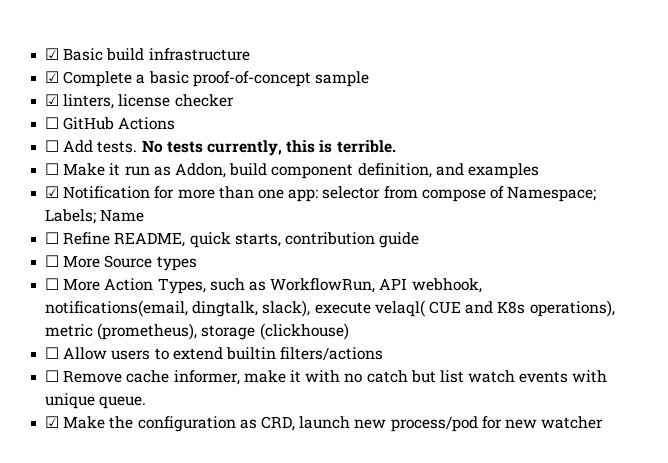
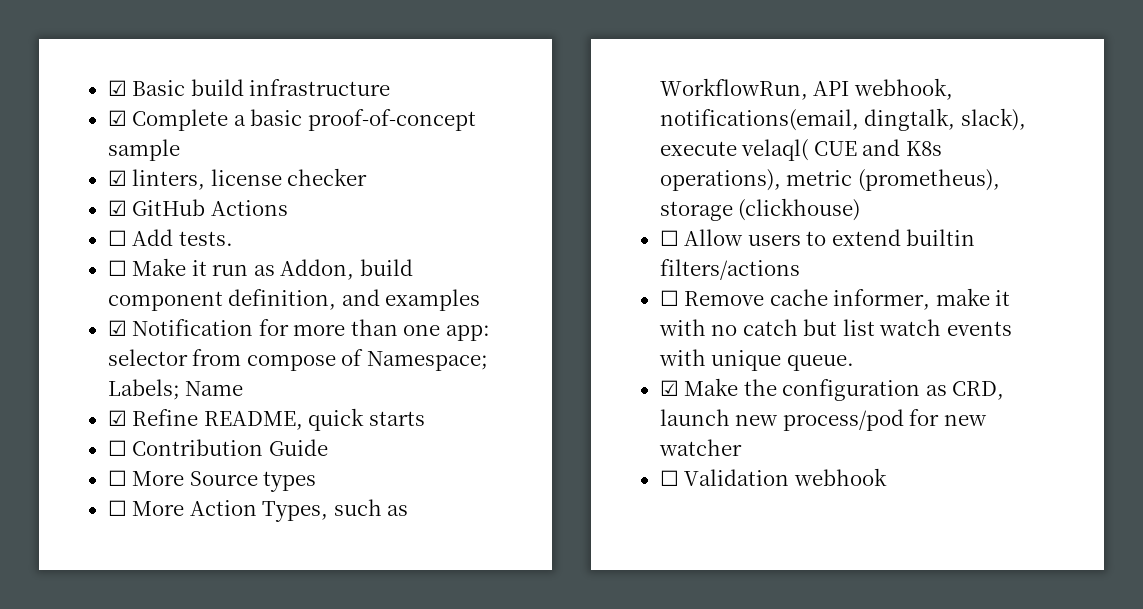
[45,117,60,129] ☐ -> [107,200,127,216] ☑
[141,140,396,156] No tests currently, this is terrible. -> (233, 238) none
[45,232,60,244] ☐ -> [107,410,127,426] ☑
[234,232,420,248] starts, contribution guide -> [368,411,425,426] [107,439,328,456] starts // ☐ Contribution Guide
(604, 422) none -> [659,468,887,486] // ☐ Validation webhook

